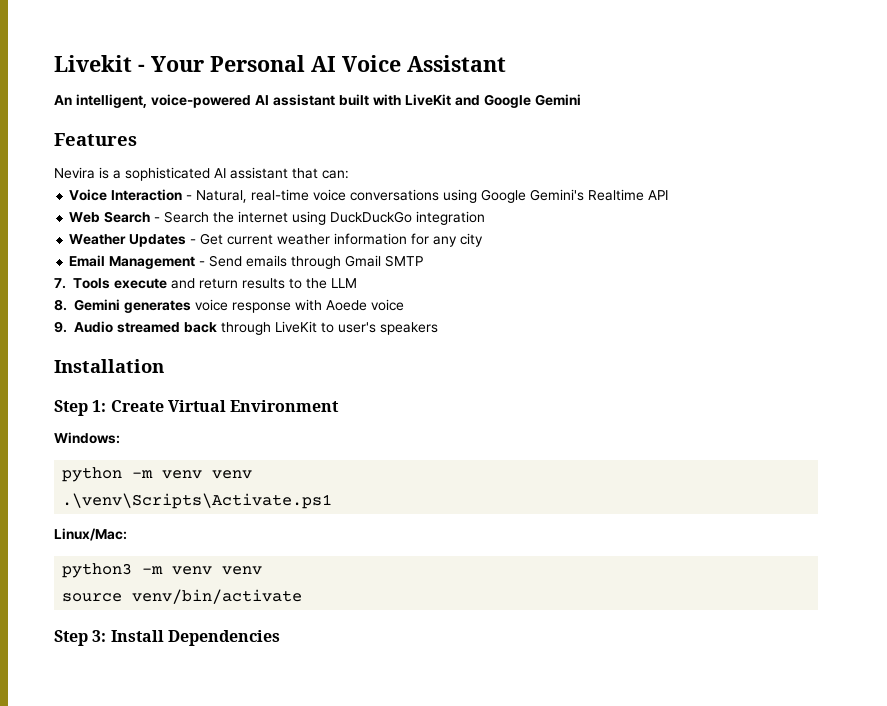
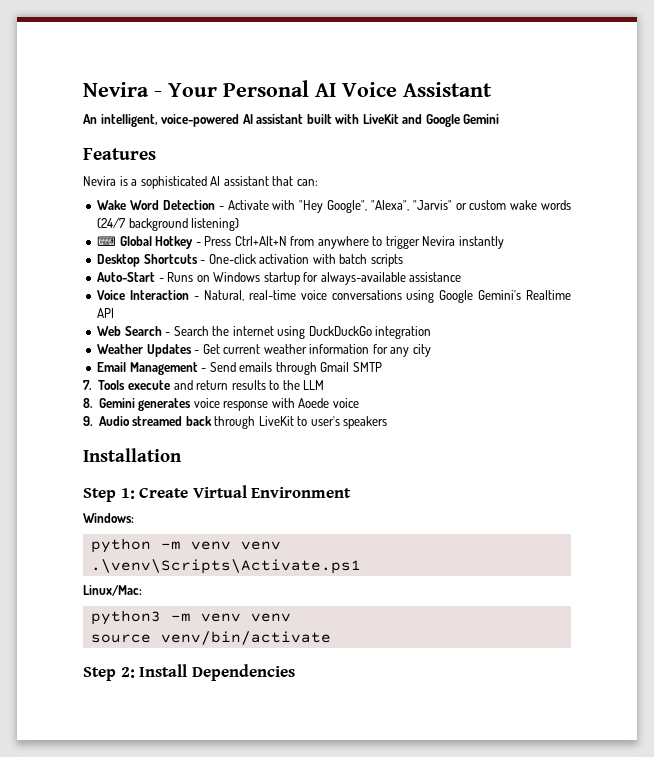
[54,55,132,72] Livekit -> [83,82,149,97] Nevira
(349, 174) none -> [97,200,571,213] [97,218,240,231] [97,236,504,249] [97,254,403,267] [97,272,462,285] // Wake Word Detection - Activate with "Hey Google", "Alexa", "Jarvis" or custom wake words (24/7 background listening) // ⌨ Global Hotkey - Press Ctrl+Alt+N from anywhere to trigger Nevira instantly // Desktop Shortcuts - One-click activation with batch scripts // Auto-Start - Runs on Windows startup for always-available assistance
[92,630,107,642] 3: -> [120,667,135,678] 2:

